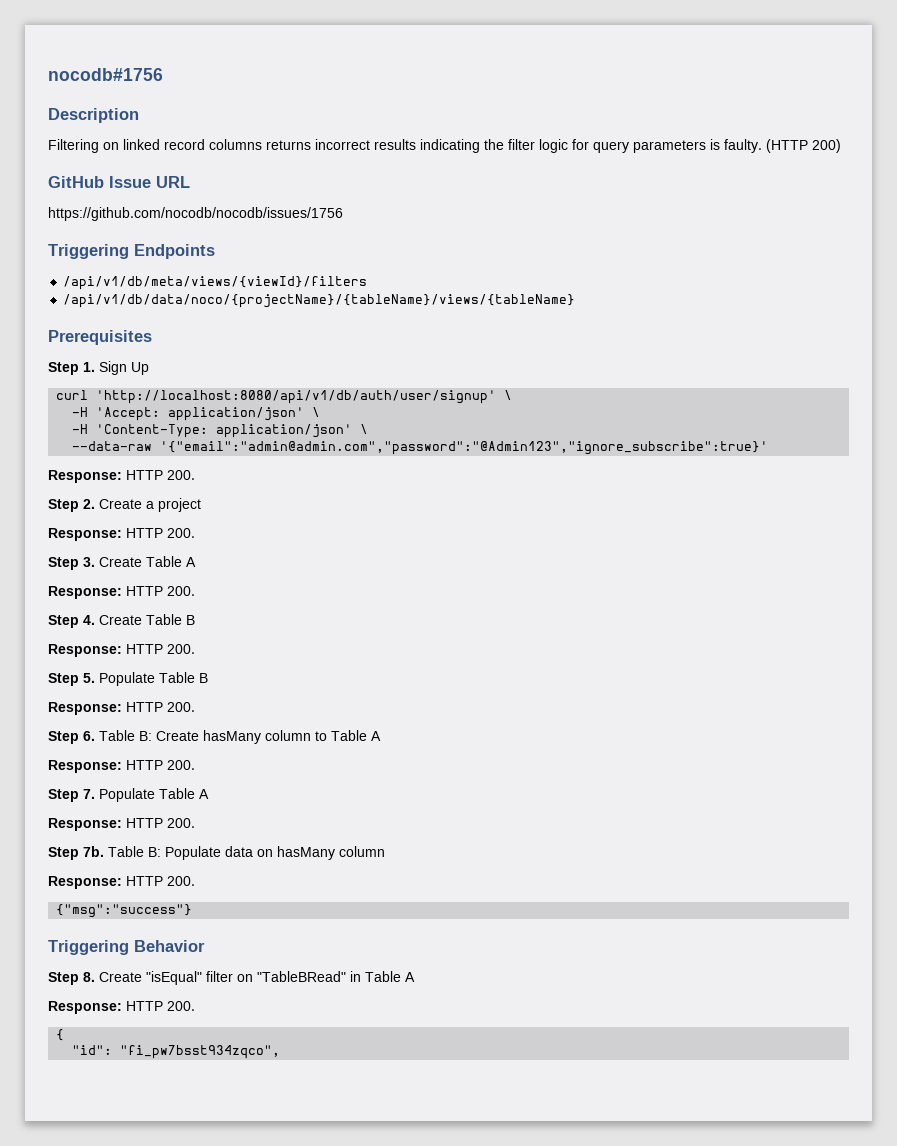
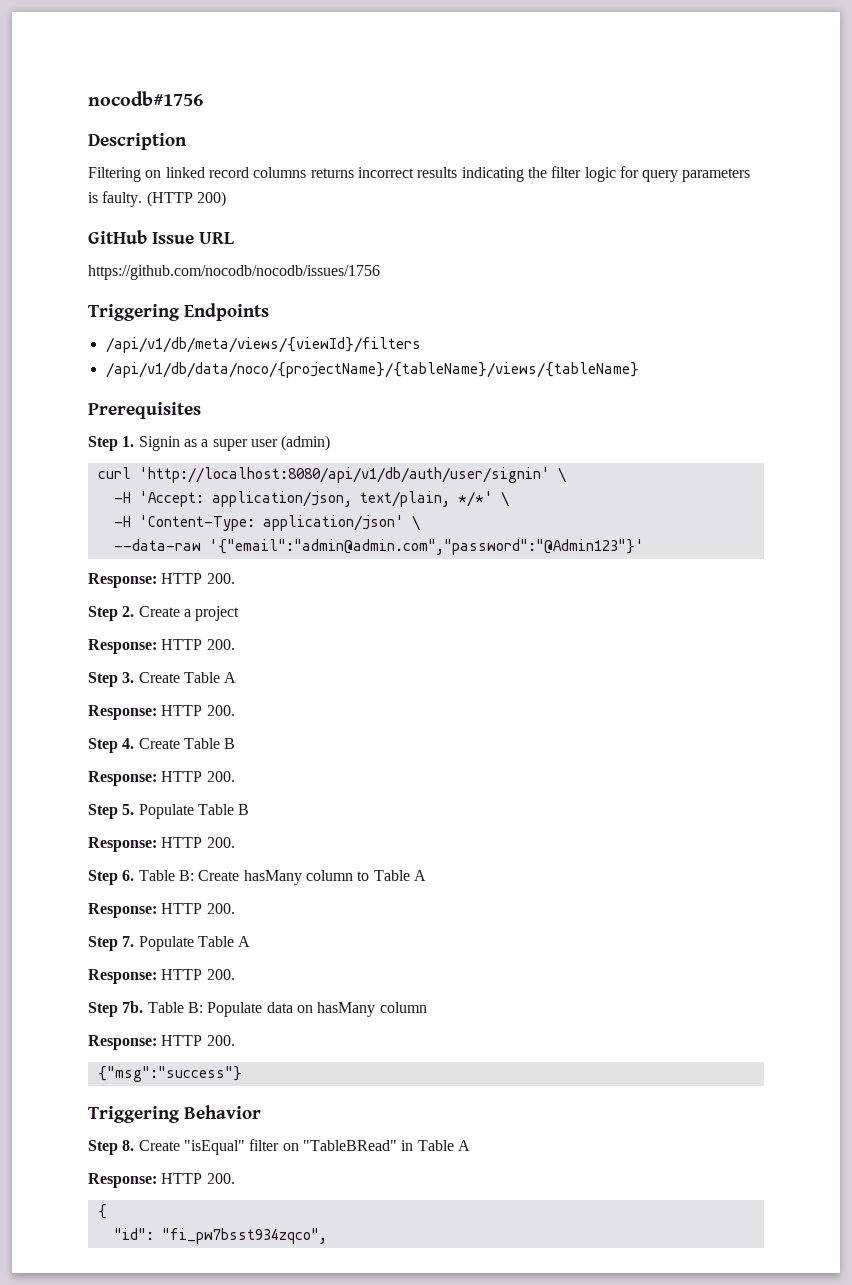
[99,361,149,375] Sign Up -> [138,435,331,451] Signin as a super user (admin)
[96,390,497,404] 'http://localhost:8080/api/v1/db/auth/user/signup' -> [138,467,550,483] 'http://localhost:8080/api/v1/db/auth/user/signin'
[168,407,305,421] application/json' -> [211,491,493,507] application/json, text/plain, */*'
[160,441,769,455] '{"email":"admin@admin.com","password":"@Admin123","ignore_subscribe":true}' -> [208,539,644,555] '{"email":"admin@admin.com","password":"@Admin123"}'

